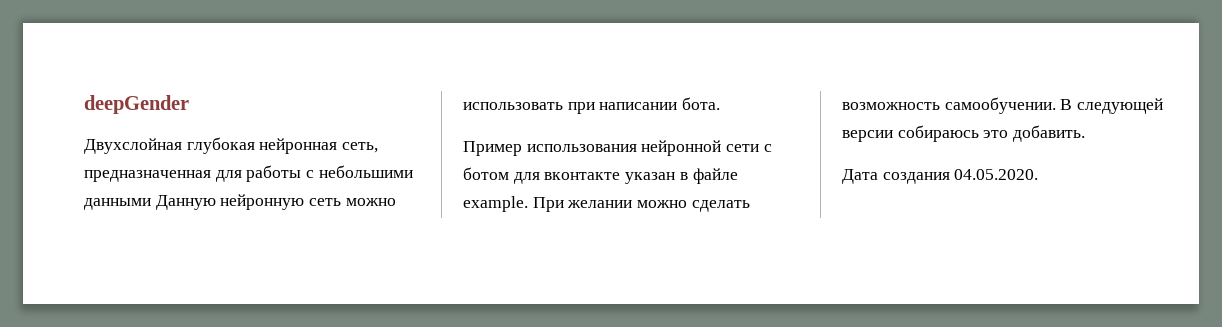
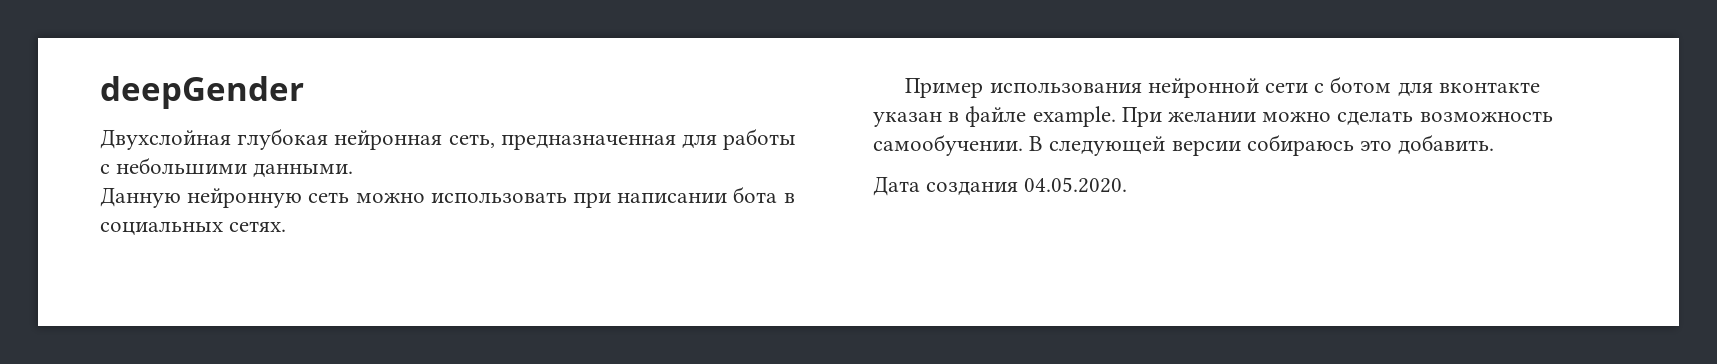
[84,198,151,210] данными -> [253,163,354,178] данными. //
[682,97,721,110] бота. -> [733,186,795,203] [100,221,287,236] бота в социальных сетях.

